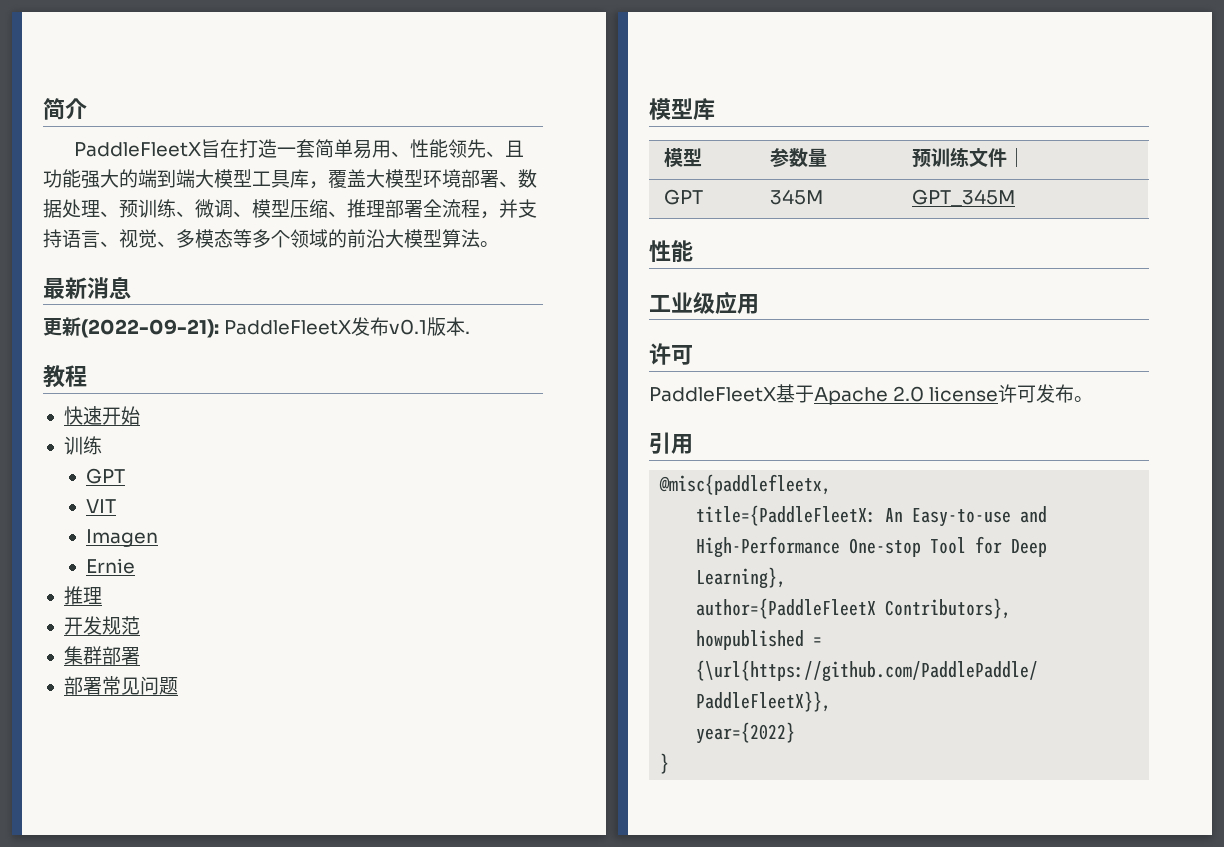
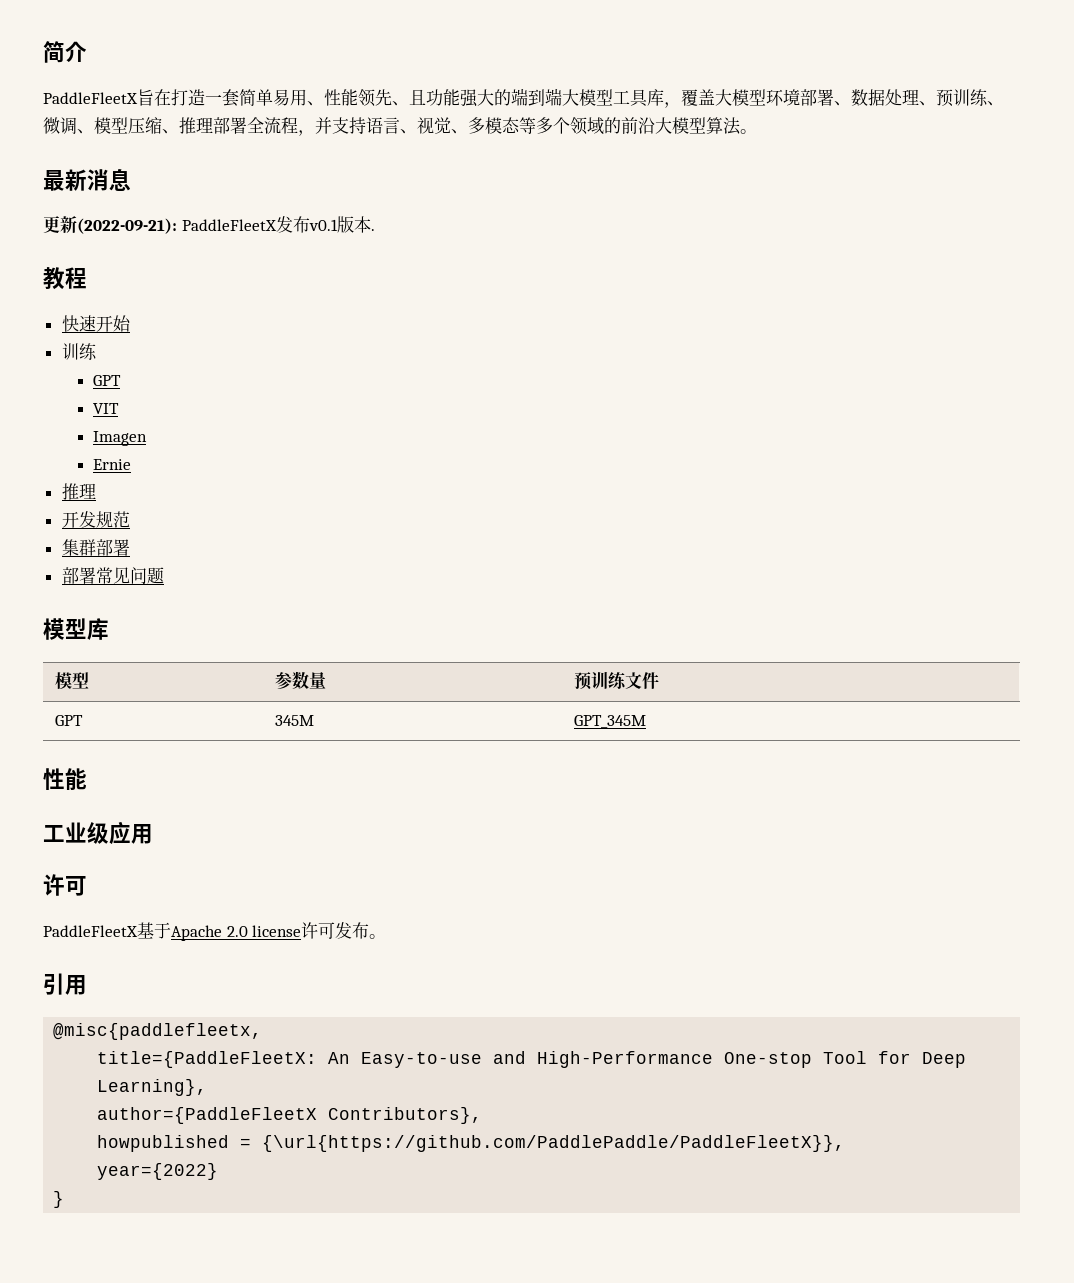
[1006,148,1026,167] ｜ -> (659, 680) none

